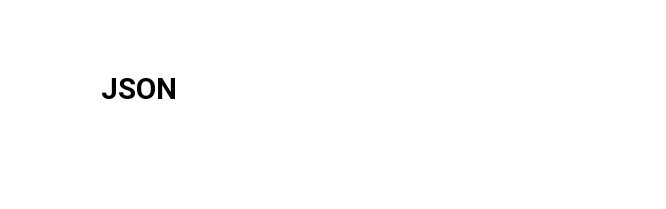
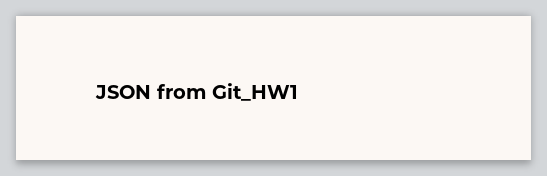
(177, 88) none -> [157,83,298,101] from Git_HW1

